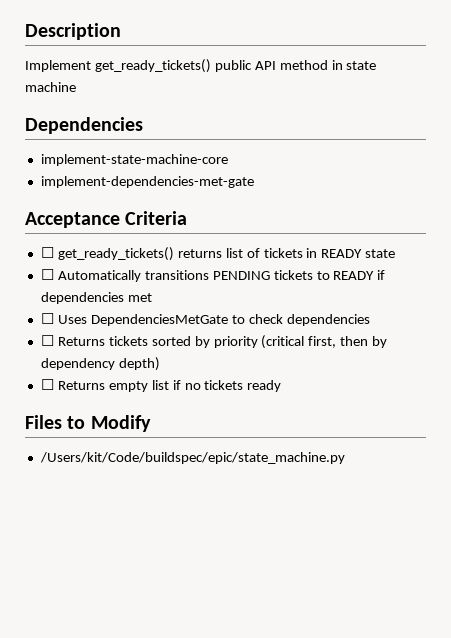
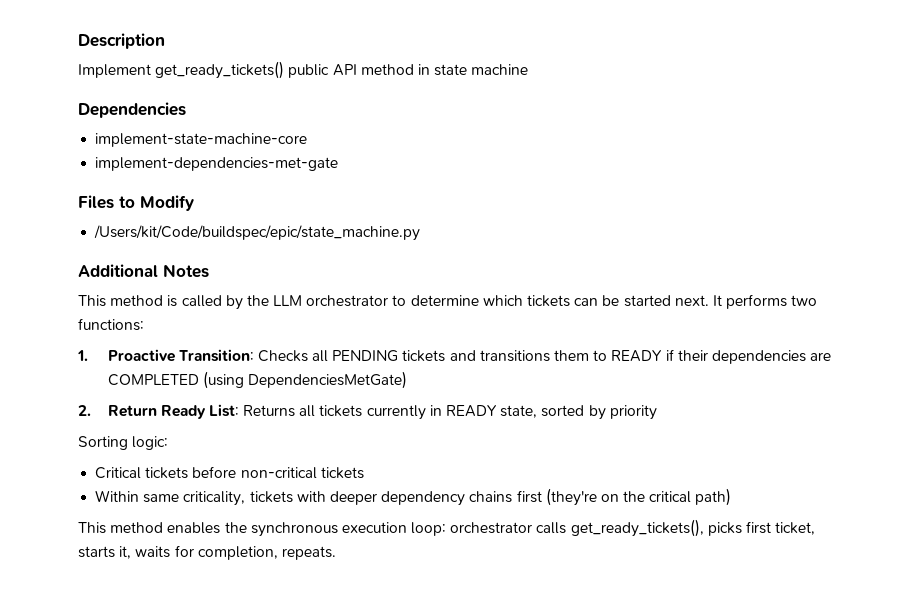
[25,211,188,228] [40,247,396,261] [40,269,386,282] [40,292,152,304] [40,313,370,326] [40,335,388,349] [40,357,160,371] [40,379,282,392] [25,415,151,432] [39,452,345,464] Acceptance Criteria // ☐ get_ready_tickets() returns list of tickets in READY state // ☐ Automatically transitions PENDING tickets to READY if dependencies met // ☐ Uses DependenciesMetGate to check dependencies // ☐ Returns tickets sorted by priority (critical first, then by dependency depth) // ☐ Returns empty list if no tickets ready // Files to Modify // /Users/kit/Code/buildspec/epic/state_machine.py -> [78,195,194,211] [94,225,421,241] [78,264,209,278] [78,294,818,310] [78,318,144,331] [77,349,832,364] [107,371,407,389] [78,404,657,420] [78,436,169,450] [95,466,364,479] [95,488,732,506] [78,519,816,537] [78,545,336,560] Files to Modify // /Users/kit/Code/buildspec/epic/state_machine.py // Additional Notes // This method is called by the LLM orchestrator to determine which tickets can be started next. It performs two functions: // 1. Proactive Transition: Checks all PENDING tickets and transitions them to READY if their dependencies are COMPLETED (using DependenciesMetGate) // 2. Return Ready List: Returns all tickets currently in READY state, sorted by priority // Sorting logic: // Critical tickets before non-critical tickets // Within same criticality, tickets with deeper dependency chains first (they're on the critical path) // This method enables the synchronous execution loop: orchestrator calls get_ready_tickets(), picks first ticket, starts it, waits for completion, repeats.

